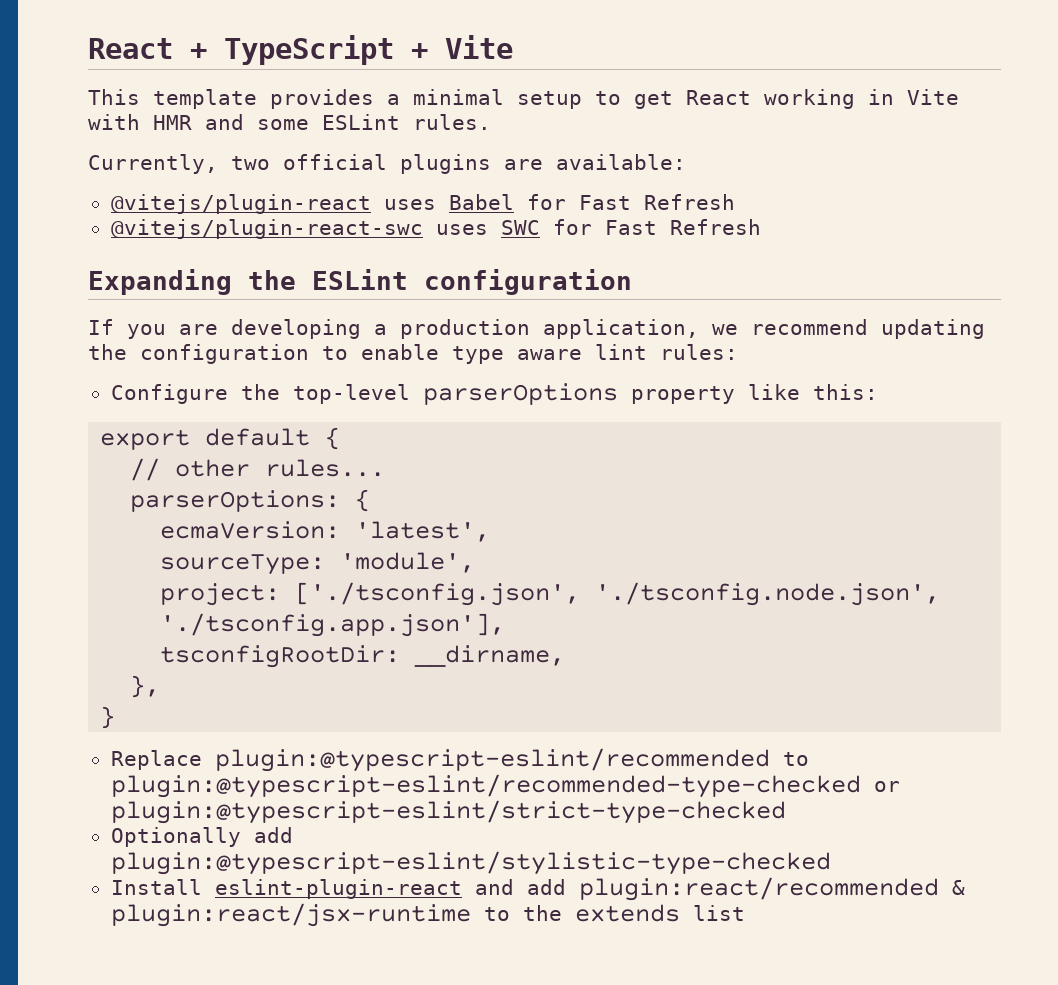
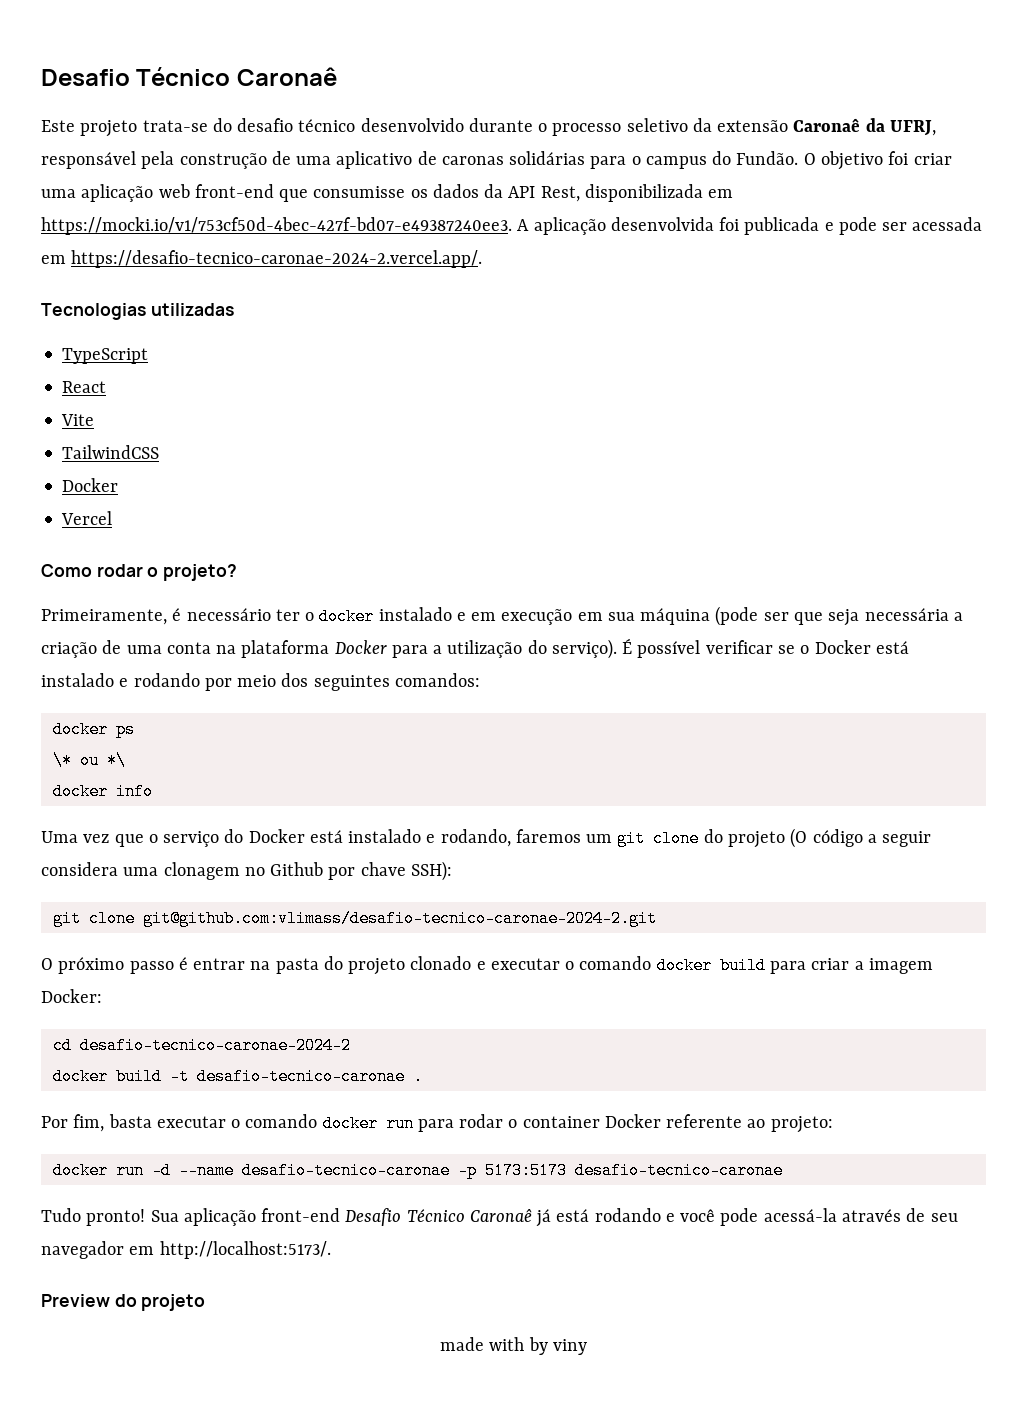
[88,35,513,65] [88,89,959,109] [88,114,491,130] [88,154,686,174] [110,194,735,214] [110,219,761,239] [88,269,632,295] [88,319,985,339] [88,344,738,364] [110,383,878,405] [100,427,341,450] [130,458,386,481] [130,489,371,512] [160,521,491,542] [160,552,476,575] [160,582,941,606] [160,613,506,637] [160,645,566,668] [130,675,161,698] [100,706,116,729] [110,748,809,772] [110,774,900,798] [110,800,786,824] [110,827,293,847] [110,851,831,875] [110,877,965,901] [110,903,745,927] React + TypeScript + Vite // This template provides a minimal setup to get React working in Vite with HMR and some ESLint rules. // Currently, two official plugins are available: // @vitejs/plugin-react uses Babel for Fast Refresh // @vitejs/plugin-react-swc uses SWC for Fast Refresh // Expanding the ESLint configuration // If you are developing a production application, we recommend updating the configuration to enable type aware lint rules: // Configure the top-level parserOptions property like this: // export default { // // other rules... // parserOptions: { // ecmaVersion: 'latest', // sourceType: 'module', // project: ['./tsconfig.json', './tsconfig.node.json', './tsconfig.app.json'], // tsconfigRootDir: __dirname, // }, // } // Replace plugin:@typescript-eslint/recommended to plugin:@typescript-eslint/recommended-type-checked or plugin:@typescript-eslint/strict-type-checked // Optionally add plugin:@typescript-eslint/stylistic-type-checked // Install eslint-plugin-react and add plugin:react/recommended & plugin:react/jsx-runtime to the extends list -> [41,67,337,86] [41,118,936,137] [41,151,952,170] [41,184,734,202] [41,217,983,235] [41,250,483,268] [41,303,234,320] [62,348,149,364] [62,381,107,393] [61,414,95,426] [62,445,160,459] [62,478,119,492] [61,511,113,525] [41,564,238,581] [41,606,963,626] [41,638,909,659] [41,673,480,691] [52,721,135,738] [52,752,126,769] [52,783,153,800] [41,828,932,848] [41,861,452,881] [52,910,657,927] [41,956,933,975] [41,989,102,1003] [52,1037,351,1054] [52,1068,423,1085] [41,1114,833,1133] [52,1162,783,1179] [41,1208,958,1227] [41,1241,331,1259] [41,1294,206,1311] [440,1337,587,1355] Desafio Técnico Caronaê // Este projeto trata-se do desafio técnico desenvolvido durante o processo seletivo da extensão Caronaê da UFRJ, responsável pela construção de uma aplicativo de caronas solidárias para o campus do Fundão. O objetivo foi criar uma aplicação web front-end que consumisse os dados da API Rest, disponibilizada em https://mocki.io/v1/753cf50d-4bec-427f-bd07-e49387240ee3. A aplicação desenvolvida foi publicada e pode ser acessada em https://desafio-tecnico-caronae-2024-2.vercel.app/. // Tecnologias utilizadas // TypeScript // React // Vite // TailwindCSS // Docker // Vercel // Como rodar o projeto? // Primeiramente, é necessário ter o docker instalado e em execução em sua máquina (pode ser que seja necessária a criação de uma conta na plataforma Docker para a utilização do serviço). É possível verificar se o Docker está instalado e rodando por meio dos seguintes comandos: // docker ps // \* ou *\ // docker info // Uma vez que o serviço do Docker está instalado e rodando, faremos um git clone do projeto (O código a seguir considera uma clonagem no Github por chave SSH): // git clone git@github.com:vlimass/desafio-tecnico-caronae-2024-2.git // O próximo passo é entrar na pasta do projeto clonado e executar o comando docker build para criar a imagem Docker: // cd desafio-tecnico-caronae-2024-2 // docker build -t desafio-tecnico-caronae . // Por fim, basta executar o comando docker run para rodar o container Docker referente ao projeto: // docker run -d --name desafio-tecnico-caronae -p 5173:5173 desafio-tecnico-caronae // Tudo pronto! Sua aplicação front-end Desafio Técnico Caronaê já está rodando e você pode acessá-la através de seu navegador em http://localhost:5173/. // Preview do projeto // made with by viny

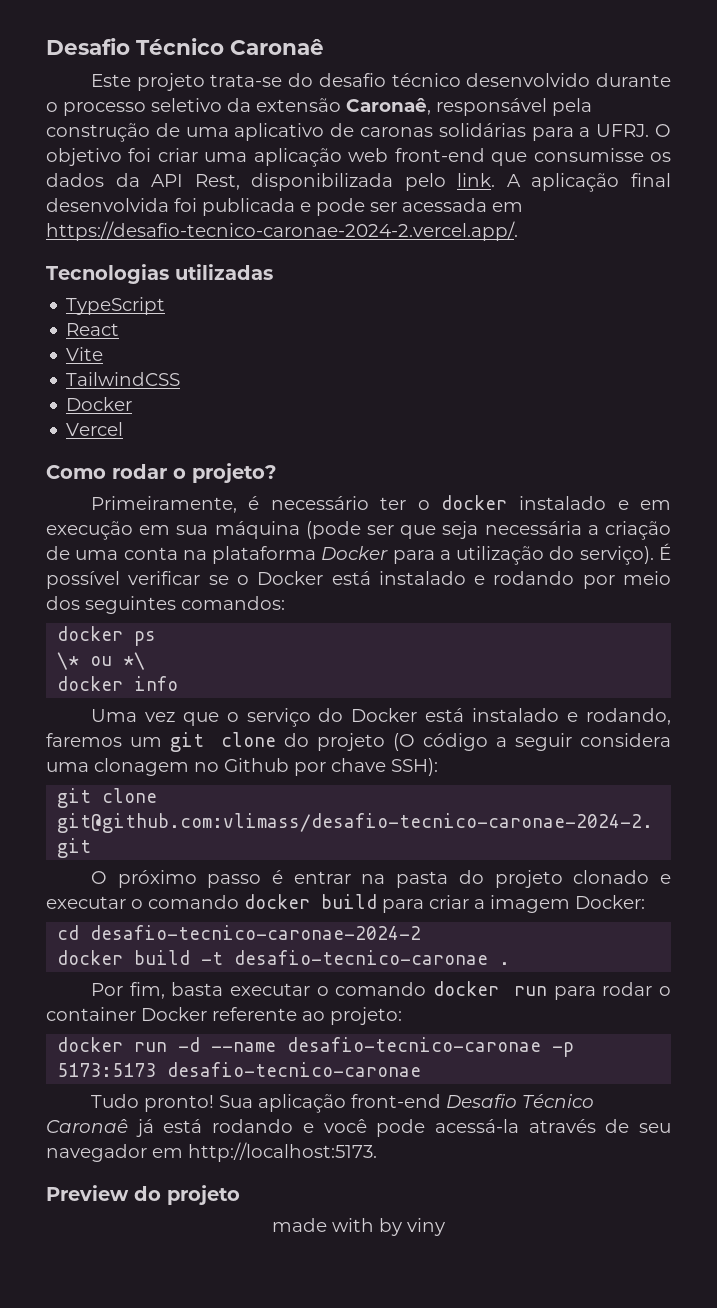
[793,118,936,136] Caronaê da UFRJ, -> [346,98,431,115] Caronaê,
[631,151,799,169] o campus do Fundão. -> [579,124,650,137] a UFRJ.
[708,189,734,198] [41,217,512,235] em https://mocki.io/v1/753cf50d-4bec-427f-bd07-e49387240ee3. -> [404,173,496,191] pelo link.
(606, 226) none -> [630,173,671,187] final
[159,1241,331,1259] http://localhost:5173/. -> [188,1142,377,1162] http://localhost:5173.

